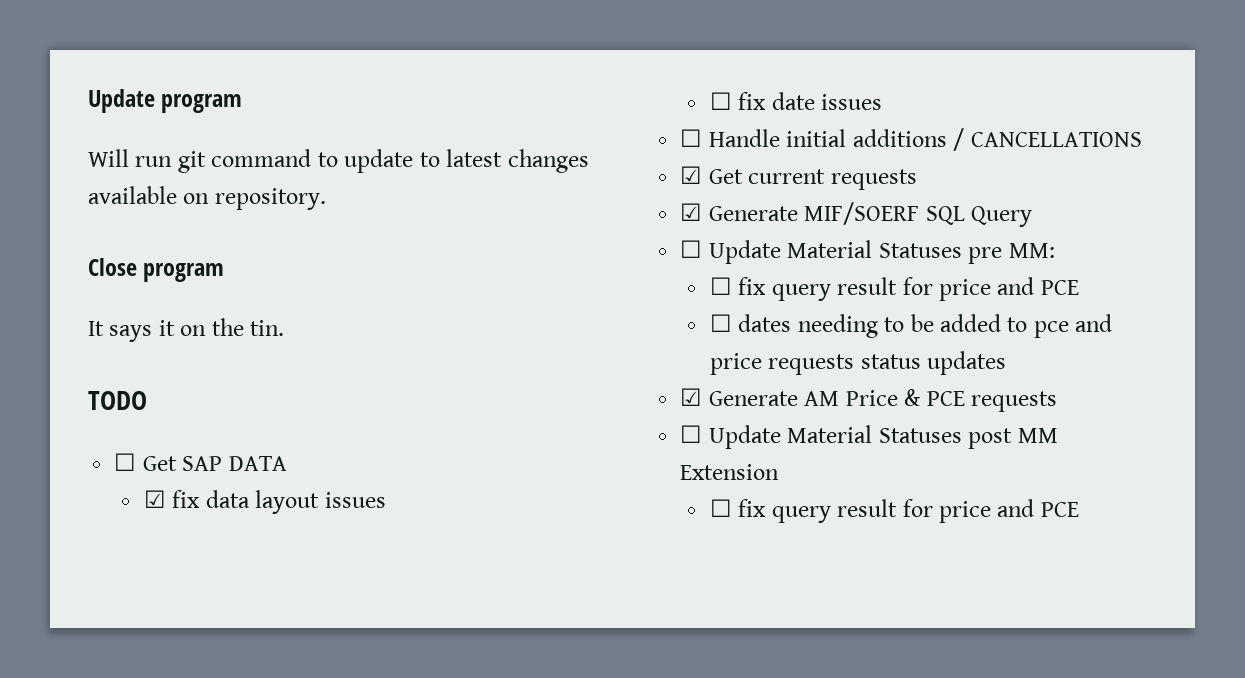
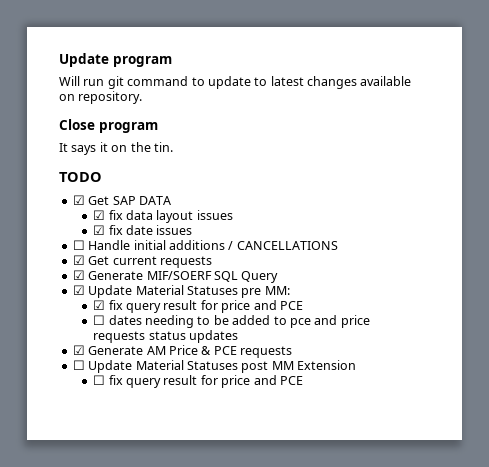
[114,453,137,471] ☐ -> [72,195,85,205] ☑
[709,92,732,110] ☐ -> [93,225,106,235] ☑
[680,240,703,258] ☐ -> [72,285,85,295] ☑
[709,277,732,295] ☐ -> [93,300,106,310] ☑

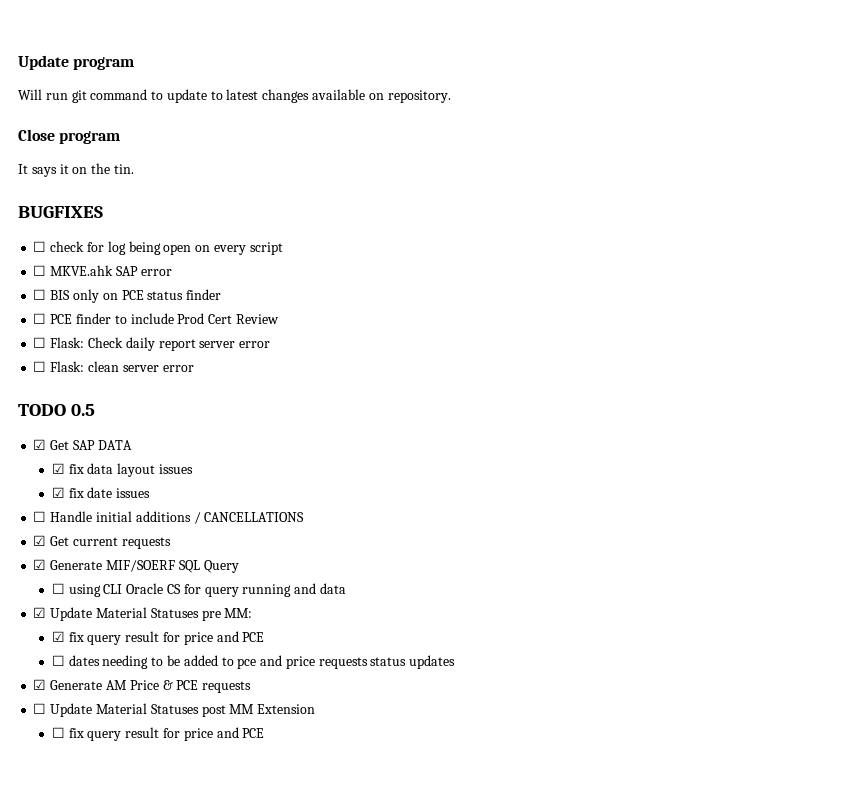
(173, 147) none -> [18,206,103,218] [33,241,283,255] [33,265,172,276] [33,289,222,303] [33,313,279,324] [33,337,271,351] [33,361,194,372] // BUGFIXES // ☐ check for log being open on every script // ☐ MKVE.ahk SAP error // ☐ BIS only on PCE status finder // ☐ PCE finder to include Prod Cert Review // ☐ Flask: Check daily report server error // ☐ Flask: clean server error
(102, 177) none -> [71,404,96,416] 0.5
(279, 277) none -> [51,583,346,597] // ☐ using CLI Oracle CS for query running and data

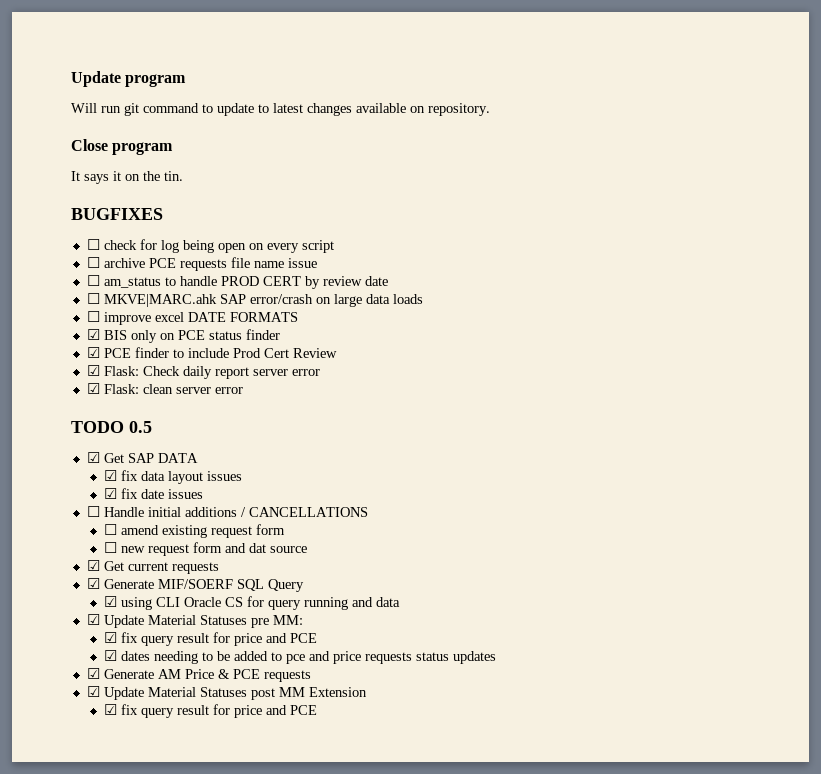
[50,265,172,276] [33,289,47,300] MKVE.ahk SAP error // ☐ -> [103,257,317,271] [86,275,388,289] [86,293,423,307] [86,311,298,325] [86,329,100,340] archive PCE requests file name issue // ☐ am_status to handle PROD CERT by review date // ☐ MKVE|MARC.ahk SAP error/crash on large data loads // ☐ improve excel DATE FORMATS // ☑
[33,313,47,324] ☐ -> [86,347,100,358] ☑
[33,337,47,348] ☐ -> [86,365,100,376] ☑
[33,361,47,372] ☐ -> [86,383,100,394] ☑
(305, 517) none -> [103,524,285,538] [103,542,307,556] // ☐ amend existing request form // ☐ new request form and dat source
[51,583,65,594] ☐ -> [103,596,117,607] ☑
[51,655,65,666] ☐ -> [103,650,117,661] ☑
[33,703,47,714] ☐ -> [86,686,100,697] ☑
[51,727,65,738] ☐ -> [103,704,117,715] ☑

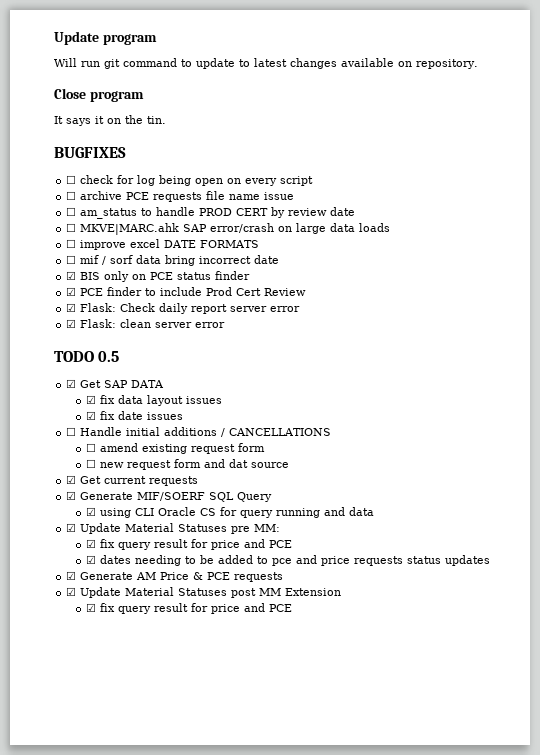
(298, 317) none -> [66,255,280,266] // ☐ mif / sorf data bring incorrect date

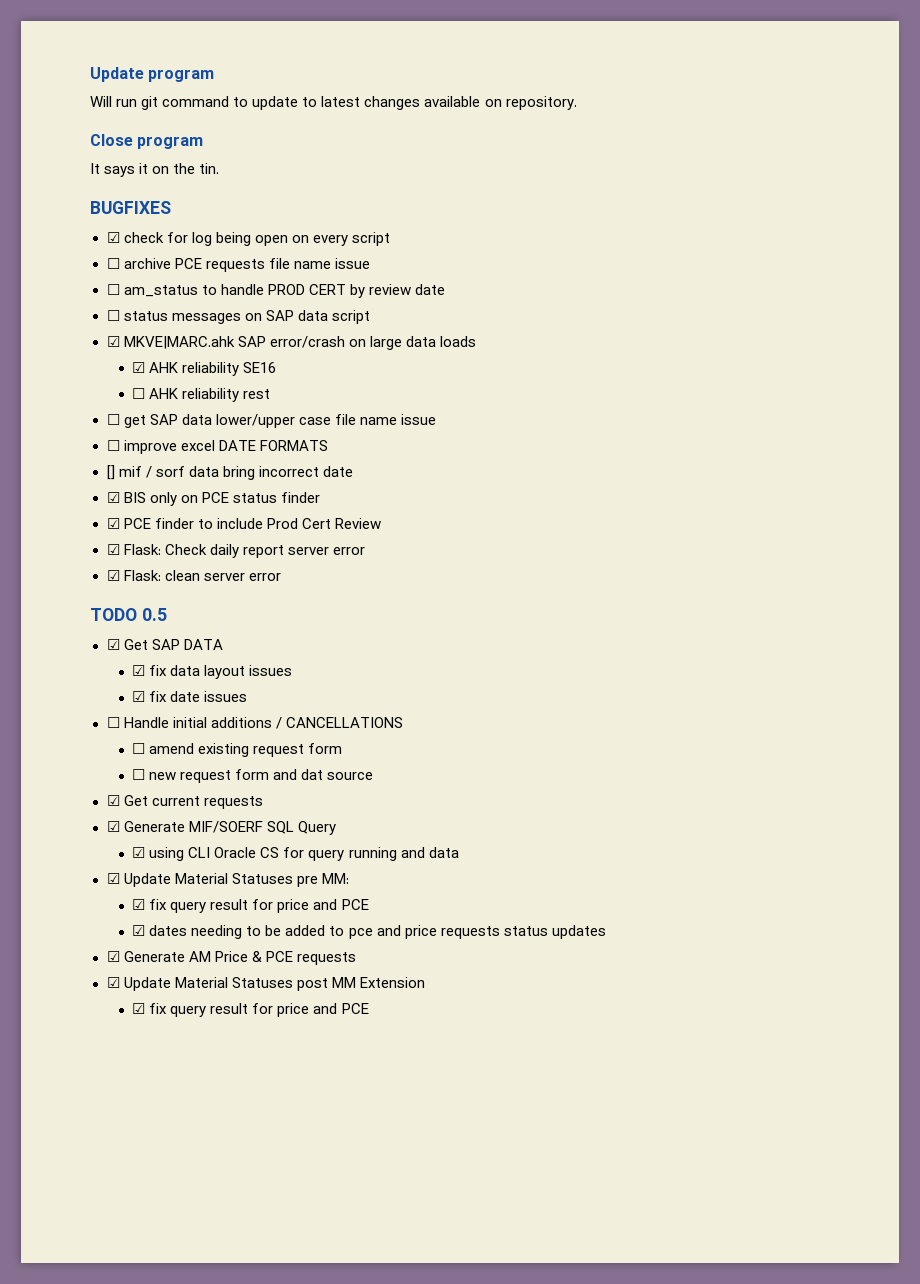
[66,175,77,184] ☐ -> [106,232,120,243] ☑
(77, 227) none -> [123,310,370,324] [106,336,120,347] status messages on SAP data script // ☑
(391, 227) none -> [132,362,277,376] [132,388,271,402] [106,414,436,428] // ☑ AHK reliability SE16 // ☐ AHK reliability rest // ☐ get SAP data lower/upper case file name issue
[66,255,77,264] ☐ -> [106,465,115,480] []

